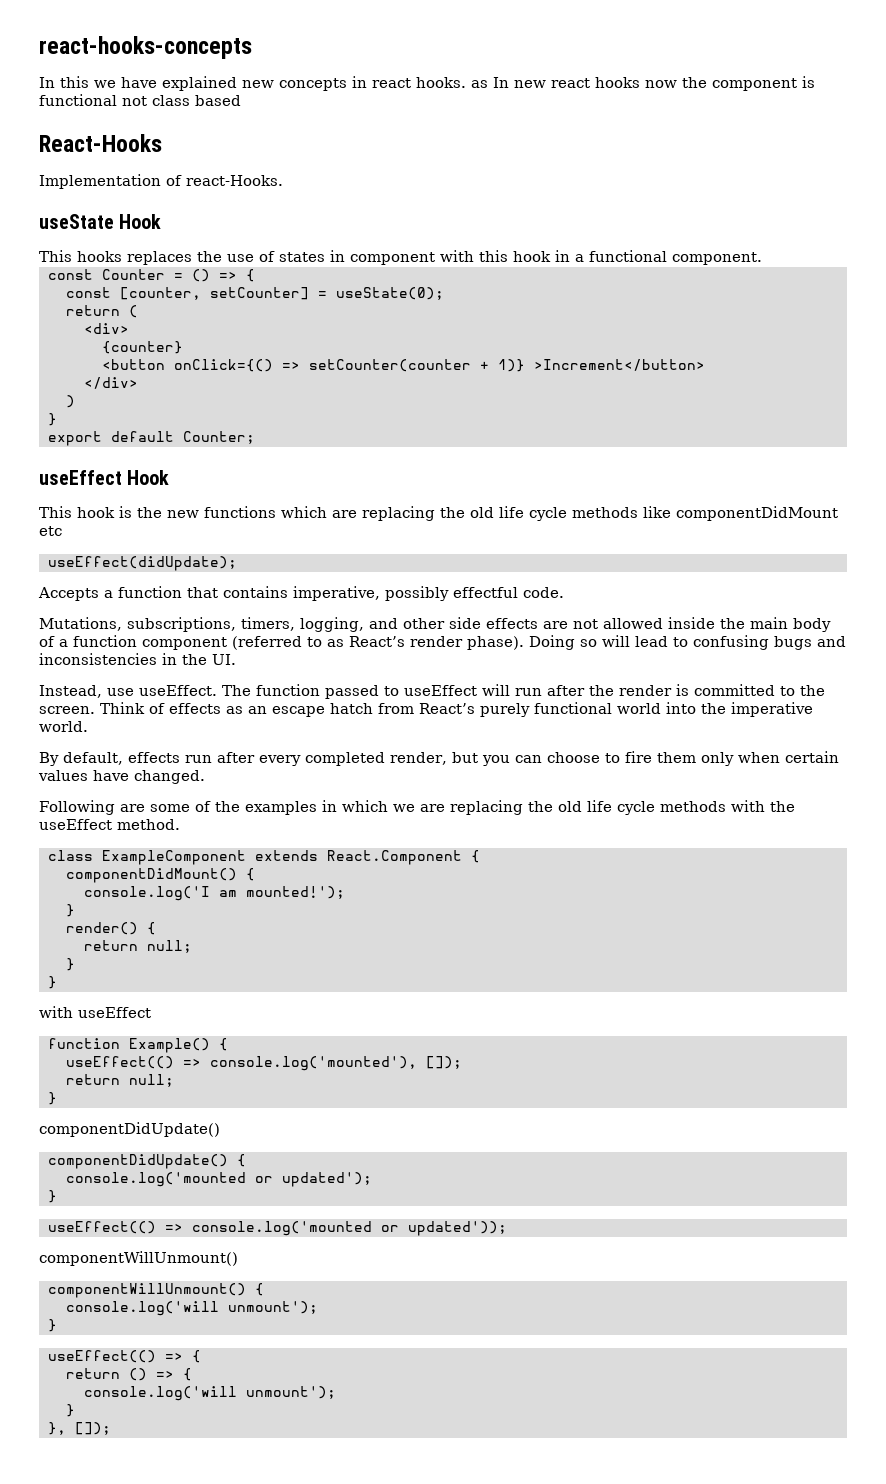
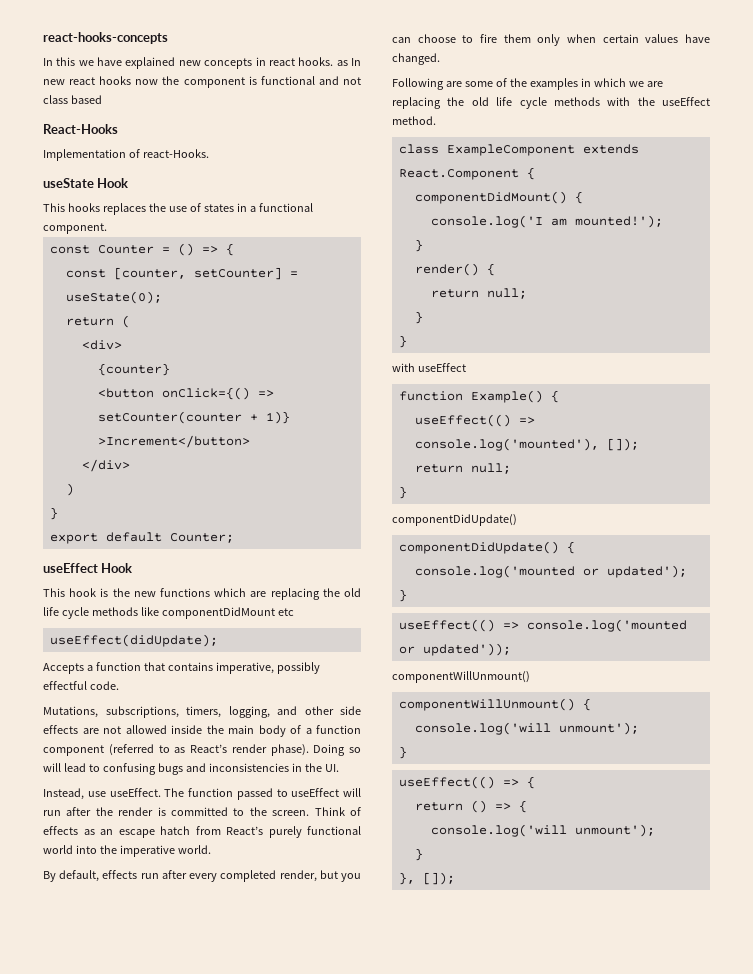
(117, 100) none -> [318,76,339,85] and
[350,250,570,265] component with this hook in -> (247, 207) none

